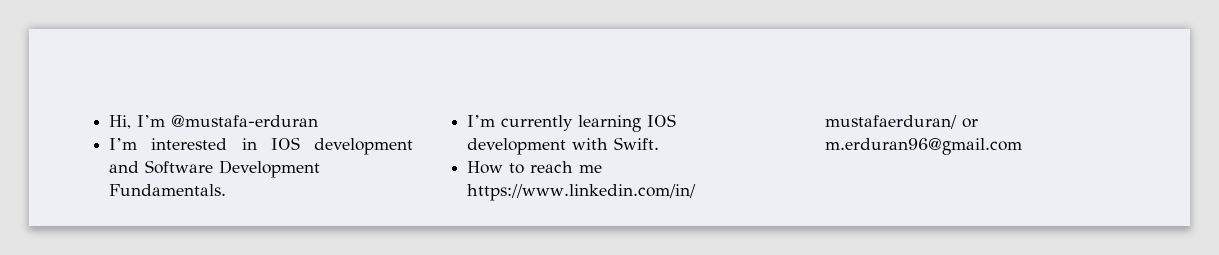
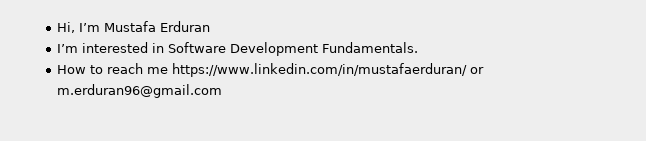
[171,115,319,127] @mustafa-erduran -> [103,21,210,32] Mustafa Erduran
[270,137,413,155] [109,161,140,173] IOS development and -> (164, 48) none
[467,114,677,132] [467,137,660,155] // I’m currently learning IOS development with Swift. -> (418, 47) none

